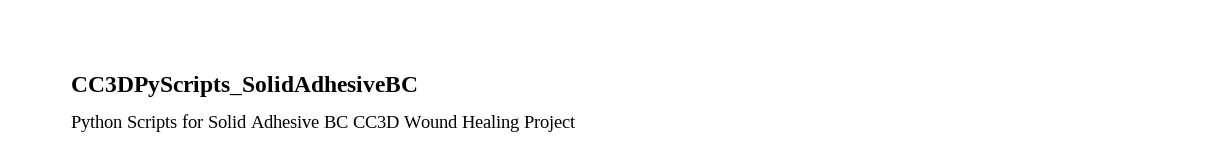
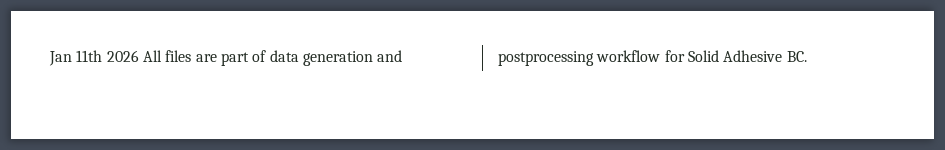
[71,76,418,97] [71,114,576,132] CC3DPyScripts_SolidAdhesiveBC // Python Scripts for Solid Adhesive BC CC3D Wound Healing Project -> [49,50,807,66] Jan 11th 2026 All files are part of data generation and postprocessing workflow for Solid Adhesive BC.

